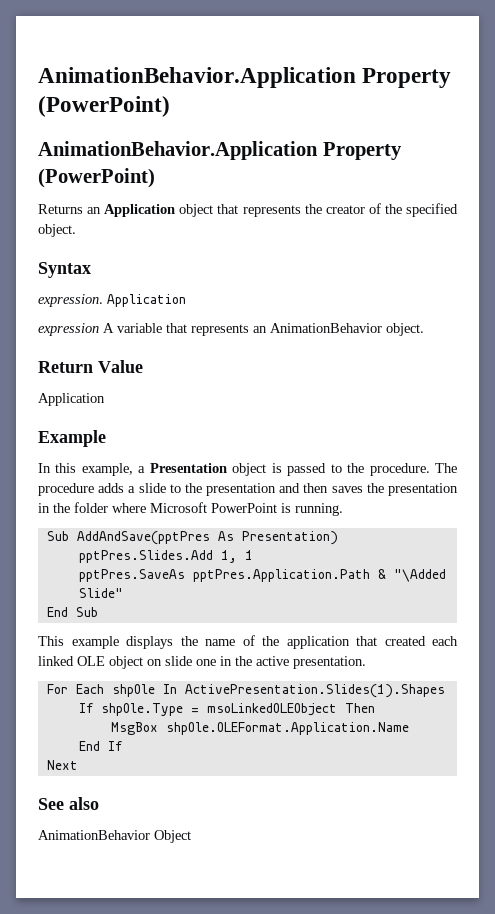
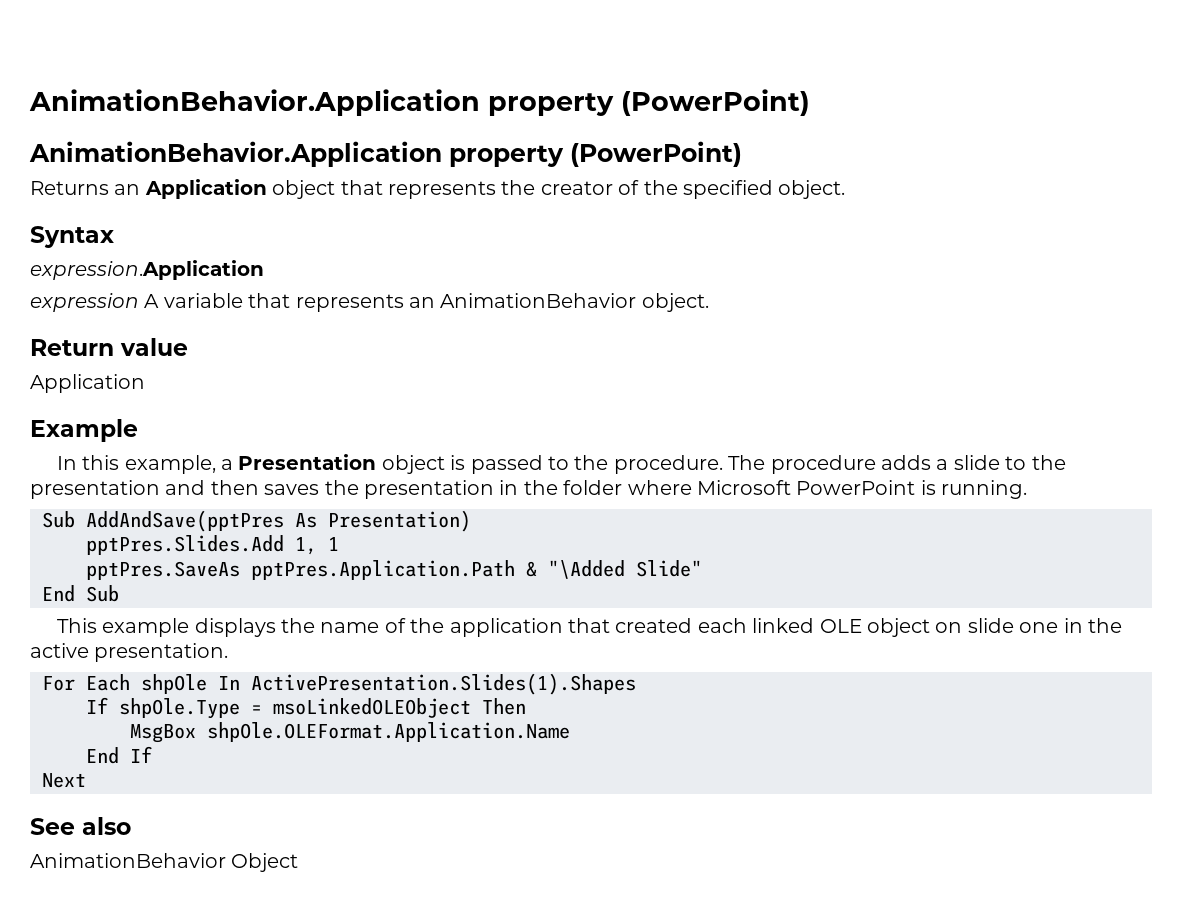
[38,67,452,88] AnimationBehavior.Application Property -> [29,89,614,116] AnimationBehavior.Application property
[322,142,402,160] Property -> [449,145,564,167] property
[38,294,186,307] expression. Application -> [30,260,264,280] expression.Application
[98,360,143,373] Value -> [120,338,188,356] value

